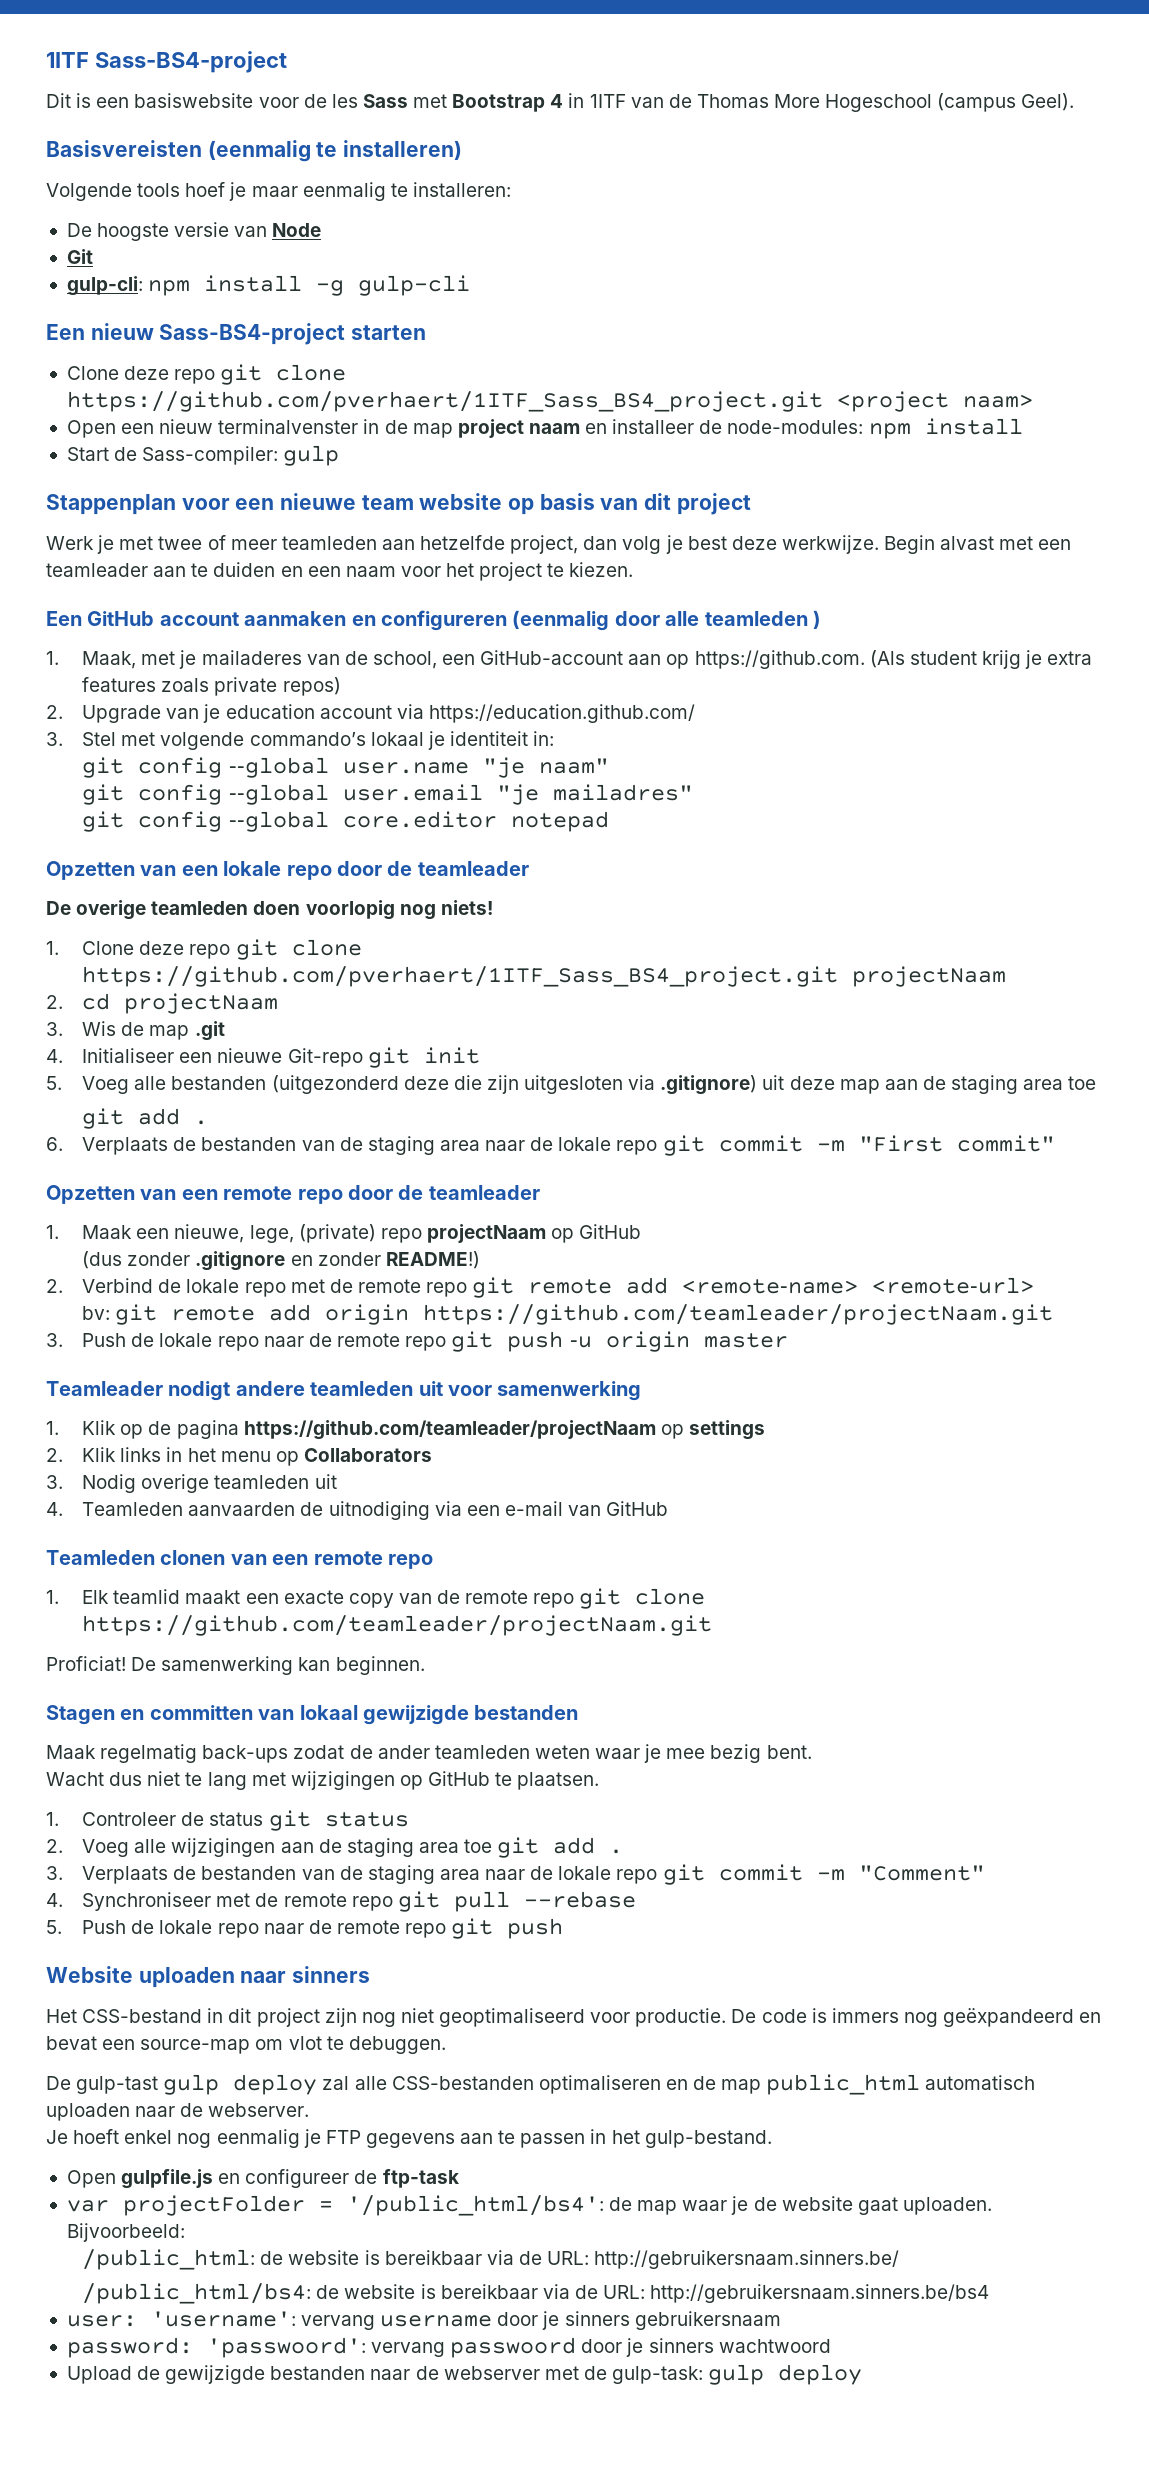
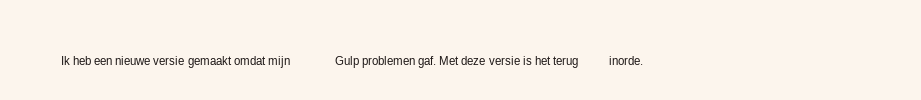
[46,51,287,73] [46,93,1075,112] [46,140,463,162] [46,182,511,201] [66,222,322,241] [66,249,93,264] [66,275,471,296] [46,323,427,345] [66,364,347,385] [66,391,1033,412] [66,418,1023,439] [66,445,340,466] [46,493,751,515] [46,535,1072,554] [46,562,634,581] [46,610,821,631] [46,650,1093,669] [82,677,341,696] [46,704,695,723] [46,731,555,750] [82,757,609,778] [82,784,693,805] [82,811,609,832] [46,861,529,880] [46,900,493,920] [46,939,362,960] [82,966,1007,987] [46,993,279,1014] [46,1021,225,1041] [46,1047,480,1068] [46,1075,1097,1095] [82,1108,209,1129] [46,1135,1055,1156] [46,1185,540,1204] [46,1224,642,1243] [82,1251,480,1271] [46,1277,1035,1298] [82,1304,1054,1325] [46,1331,788,1352] [46,1381,642,1401] [46,1420,765,1440] [46,1447,432,1466] [46,1474,337,1493] [46,1501,669,1520] [46,1550,433,1569] [46,1588,706,1609] [82,1615,713,1636] [46,1656,425,1675] [46,1705,579,1725] [46,1744,812,1763] [46,1771,600,1790] [46,1810,409,1831] [46,1837,624,1858] [46,1864,985,1885] [46,1891,636,1912] [46,1918,564,1939] [46,1966,371,1988] [46,2008,1102,2027] [46,2036,446,2054] [46,2074,1036,2095] [46,2103,310,2121] [46,2129,772,2148] [66,2169,459,2189] [66,2195,992,2216] [66,2223,185,2242] [82,2249,900,2270] [82,2283,990,2304] [66,2311,781,2330] [66,2337,831,2358] [66,2364,863,2385] 1ITF Sass-BS4-project // Dit is een basiswebsite voor de les Sass met Bootstrap 4 in 1ITF van de Thomas More Hogeschool (campus Geel). // Basisvereisten (eenmalig te installeren) // Volgende tools hoef je maar eenmalig te installeren: // De hoogste versie van Node // Git // gulp-cli: npm install -g gulp-cli // Een nieuw Sass-BS4-project starten // Clone deze repo git clone https://github.com/pverhaert/1ITF_Sass_BS4_project.git <project naam> // Open een nieuw terminalvenster in de map project naam en installeer de node-modules: npm install // Start de Sass-compiler: gulp // Stappenplan voor een nieuwe team website op basis van dit project // Werk je met twee of meer teamleden aan hetzelfde project, dan volg je best deze werkwijze. Begin alvast met een teamleader aan te duiden en een naam voor het project te kiezen. // Een GitHub account aanmaken en configureren (eenmalig door alle teamleden ) // 1. Maak, met je mailaderes van de school, een GitHub-account aan op https://github.com. (Als student krijg je extra features zoals private repos) // 2. Upgrade van je education account via https://education.github.com/ // 3. Stel met volgende commando’s lokaal je identiteit in: // git config ‐‐global user.name "je naam" // git config ‐‐global user.email "je mailadres" // git config ‐‐global core.editor notepad // Opzetten van een lokale repo door de teamleader // De overige teamleden doen voorlopig nog niets! // 1. Clone deze repo git clone https://github.com/pverhaert/1ITF_Sass_BS4_project.git projectNaam // 2. cd projectNaam // 3. Wis de map .git // 4. Initialiseer een nieuwe Git-repo git init // 5. Voeg alle bestanden (uitgezonderd deze die zijn uitgesloten via .gitignore) uit deze map aan de staging area toe // git add . // 6. Verplaats de bestanden van de staging area naar de lokale repo git commit -m "First commit" // Opzetten van een remote repo door de teamleader // 1. Maak een nieuwe, lege, (private) repo projectNaam op GitHub // (dus zonder .gitignore en zonder README!) // 2. Verbind de lokale repo met de remote repo git remote add <remote‐name> <remote‐url> // bv: git remote add origin https://github.com/teamleader/projectNaam.git // 3. Push de lokale repo naar de remote repo git push ‐u origin master // Teamleader nodigt andere teamleden uit voor samenwerking // 1. Klik op de pagina https://github.com/teamleader/projectNaam op settings // 2. Klik links in het menu op Collaborators // 3. Nodig overige teamleden uit // 4. Teamleden aanvaarden de uitnodiging via een e-mail van GitHub // Teamleden clonen van een remote repo // 1. Elk teamlid maakt een exacte copy van de remote repo git clone https://github.com/teamleader/projectNaam.git // Proficiat! De samenwerking kan beginnen. // Stagen en committen van lokaal gewijzigde bestanden // Maak regelmatig back-ups zodat de ander teamleden weten waar je mee bezig bent. // Wacht dus niet te lang met wijzigingen op GitHub te plaatsen. // 1. Controleer de status git status // 2. Voeg alle wijzigingen aan de staging area toe git add . // 3. Verplaats de bestanden van de staging area naar de lokale repo git commit -m "Comment" // 4. Synchroniseer met de remote repo git pull --rebase // 5. Push de lokale repo naar de remote repo git push // Website uploaden naar sinners // Het CSS-bestand in dit project zijn nog niet geoptimaliseerd voor productie. De code is immers nog geëxpandeerd en bevat een source-map om vlot te debuggen. // De gulp-tast gulp deploy zal alle CSS-bestanden optimaliseren en de map public_html automatisch uploaden naar de webserver. // Je hoeft enkel nog eenmalig je FTP gegevens aan te passen in het gulp-bestand. // Open gulpfile.js en configureer de ftp-task // var projectFolder = '/public_html/bs4': de map waar je de website gaat uploaden. Bijvoorbeeld: // /public_html: de website is bereikbaar via de URL: http://gebruikersnaam.sinners.be/ // /public_html/bs4: de website is bereikbaar via de URL: http://gebruikersnaam.sinners.be/bs4 // user: 'username': vervang username door je sinners gebruikersnaam // password: 'passwoord': vervang passwoord door je sinners wachtwoord // Upload de gewijzigde bestanden naar de webserver met de gulp-task: gulp deploy -> [61,56,643,68] Ik heb een nieuwe versie gemaakt omdat mijn Gulp problemen gaf. Met deze versie is het terug inorde.

